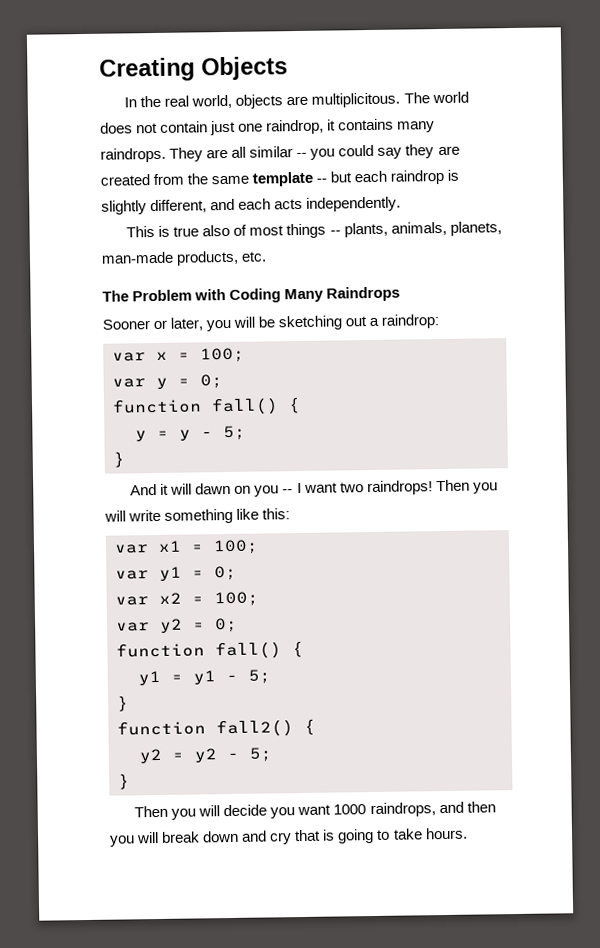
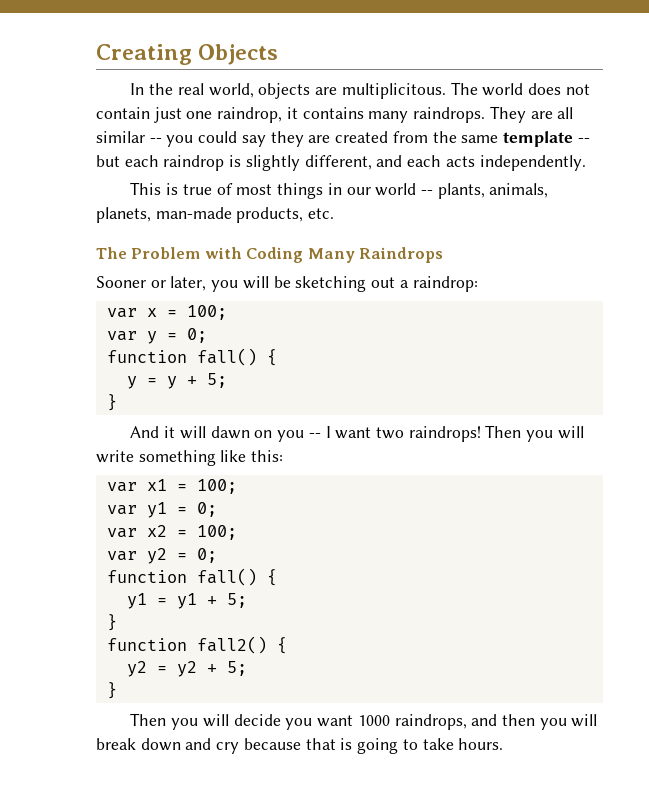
[202,224,231,237] also -> (212, 189) none
(327, 231) none -> [327,183,417,196] in our world
[201,431,213,438] - -> [186,376,197,385] +
[226,674,238,682] - -> [206,596,217,605] +
[227,752,239,760] - -> [206,664,217,673] +
(293, 838) none -> [243,738,301,750] because

